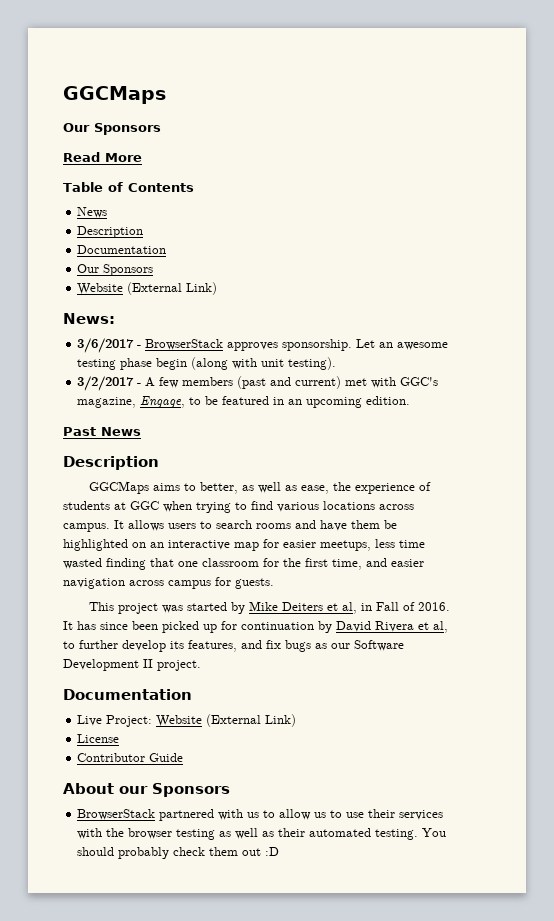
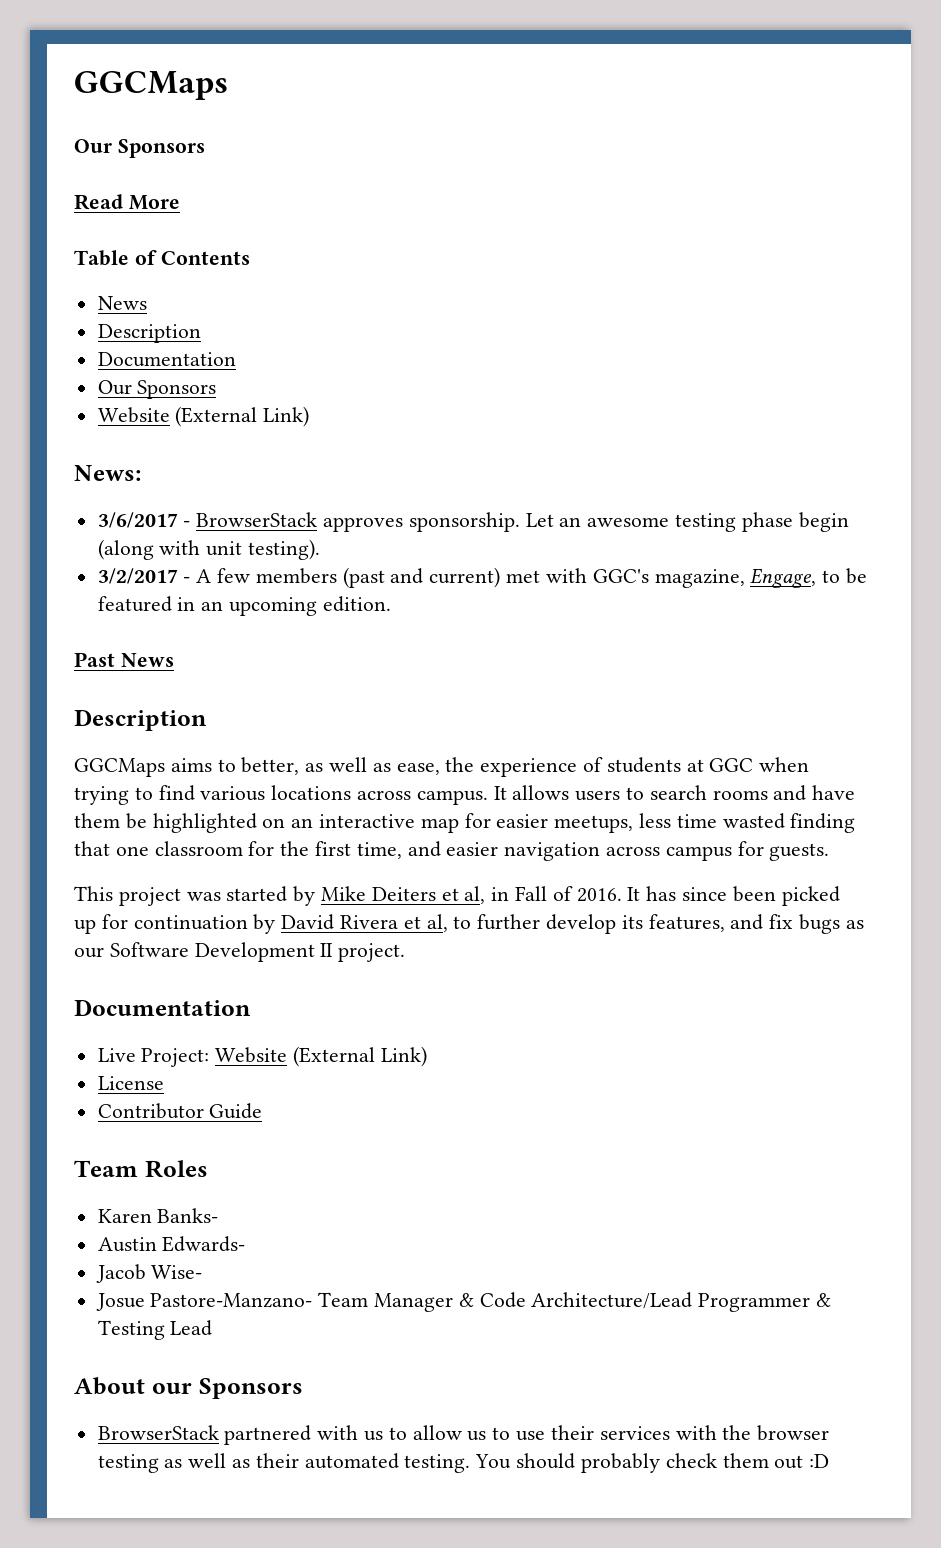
(184, 757) none -> [74,1160,208,1178] [97,1208,219,1223] [97,1236,246,1252] [95,1264,203,1283] [95,1292,832,1312] [97,1320,213,1340] // Team Roles // Karen Banks- // Austin Edwards- // Jacob Wise- // Josue Pastore-Manzano- Team Manager & Code Architecture/Lead Programmer & Testing Lead

